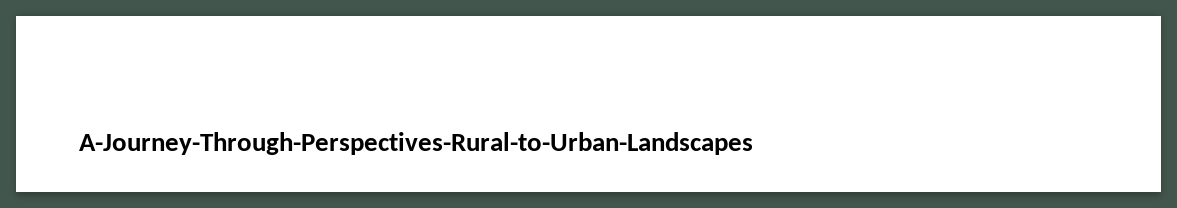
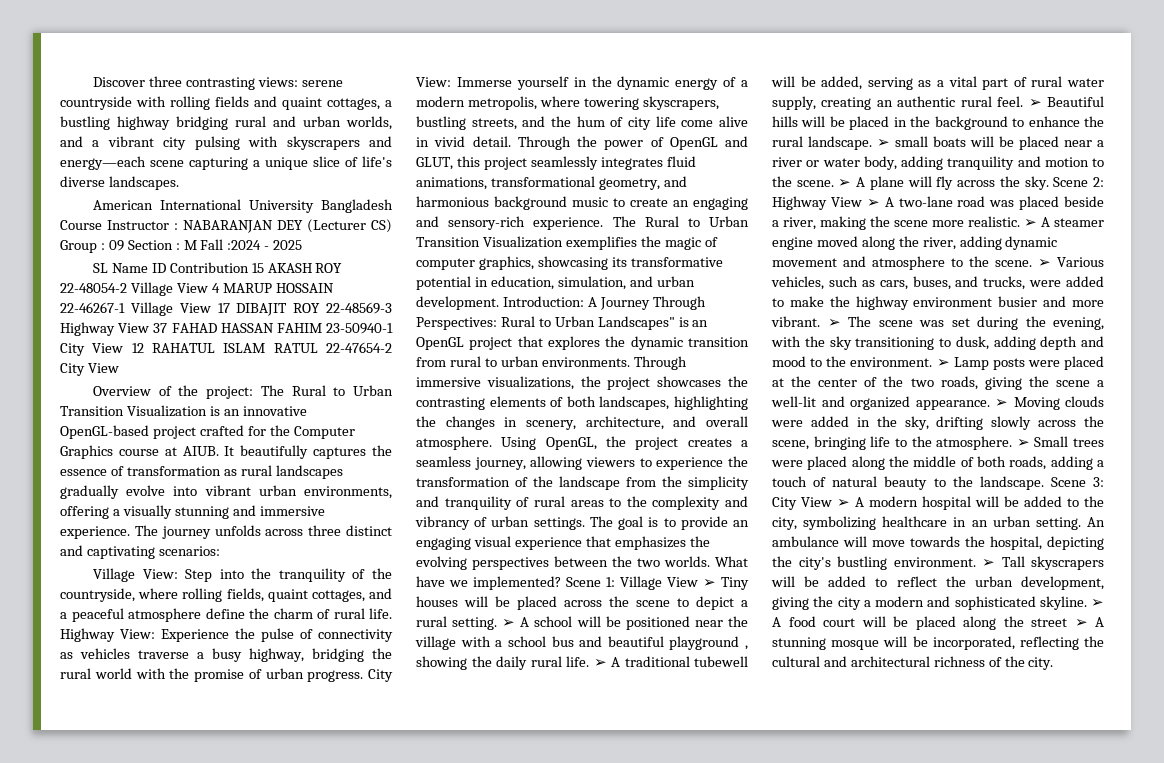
[79,132,753,155] A-Journey-Through-Perspectives-Rural-to-Urban-Landscapes -> [92,76,343,90] [60,96,392,110] [60,116,392,130] [60,136,393,150] [60,156,392,170] [60,176,179,190] [92,199,393,213] [60,219,392,233] [60,239,303,253] [92,262,343,273] [60,282,334,296] [60,302,392,316] [60,322,393,336] [60,342,392,356] [60,363,119,376] [92,385,394,399] [60,405,307,417] [60,425,355,439] [60,445,392,459] [60,465,343,479] [60,485,392,499] [60,505,325,519] [60,525,392,539] [60,545,220,559] [92,568,392,582] [60,588,392,602] [60,608,392,622] [60,628,393,642] [60,648,392,662] [60,668,393,682] [416,76,748,90] [416,96,719,110] [416,116,748,130] [416,136,748,150] [416,156,696,170] [416,176,687,190] [416,196,748,210] [416,216,749,230] [416,236,718,250] [416,256,723,270] [416,276,695,290] [416,296,706,310] [416,316,709,330] [416,336,749,350] [416,356,687,370] [416,376,748,390] [416,396,748,410] [416,416,748,430] [416,436,748,450] [416,456,748,470] [416,476,749,490] [416,496,748,510] [415,516,749,530] [416,536,710,550] [416,556,748,570] [416,576,749,590] [416,596,748,610] [416,616,748,630] [415,636,748,650] [416,656,748,670] [771,76,1104,90] [772,96,1104,110] [772,116,1104,130] [772,136,1104,150] [772,156,1104,170] [772,176,1104,190] [772,196,1104,210] [772,216,1104,230] [772,236,1058,250] [772,256,1104,270] [771,276,1104,290] [772,296,1104,310] [771,316,1104,330] [771,336,1104,350] [772,356,1104,370] [772,376,1104,390] [771,396,1104,410] [771,416,1104,430] [772,436,1104,450] [771,456,1104,470] [772,476,1104,490] [772,496,1104,510] [772,516,1105,530] [772,536,1104,550] [772,556,1104,570] [771,576,1104,590] [772,596,1104,610] [772,616,1104,630] [772,636,1104,650] [772,656,1054,670] Discover three contrasting views: serene countryside with rolling fields and quaint cottages, a bustling highway bridging rural and urban worlds, and a vibrant city pulsing with skyscrapers and energy—each scene capturing a unique slice of life's diverse landscapes. // American International University Bangladesh Course Instructor : NABARANJAN DEY (Lecturer CS) Group : 09 Section : M Fall :2024 - 2025 // SL Name ID Contribution 15 AKASH ROY 22-48054-2 Village View 4 MARUP HOSSAIN 22-46267-1 Village View 17 DIBAJIT ROY 22-48569-3 Highway View 37 FAHAD HASSAN FAHIM 23-50940-1 City View 12 RAHATUL ISLAM RATUL 22-47654-2 City View // Overview of the project: The Rural to Urban Transition Visualization is an innovative OpenGL-based project crafted for the Computer Graphics course at AIUB. It beautifully captures the essence of transformation as rural landscapes gradually evolve into vibrant urban environments, offering a visually stunning and immersive experience. The journey unfolds across three distinct and captivating scenarios: // Village View: Step into the tranquility of the countryside, where rolling fields, quaint cottages, and a peaceful atmosphere define the charm of rural life. Highway View: Experience the pulse of connectivity as vehicles traverse a busy highway, bridging the rural world with the promise of urban progress. City View: Immerse yourself in the dynamic energy of a modern metropolis, where towering skyscrapers, bustling streets, and the hum of city life come alive in vivid detail. Through the power of OpenGL and GLUT, this project seamlessly integrates fluid animations, transformational geometry, and harmonious background music to create an engaging and sensory-rich experience. The Rural to Urban Transition Visualization exemplifies the magic of computer graphics, showcasing its transformative potential in education, simulation, and urban development. Introduction: A Journey Through Perspectives: Rural to Urban Landscapes" is an OpenGL project that explores the dynamic transition from rural to urban environments. Through immersive visualizations, the project showcases the contrasting elements of both landscapes, highlighting the changes in scenery, architecture, and overall atmosphere. Using OpenGL, the project creates a seamless journey, allowing viewers to experience the transformation of the landscape from the simplicity and tranquility of rural areas to the complexity and vibrancy of urban settings. The goal is to provide an engaging visual experience that emphasizes the evolving perspectives between the two worlds. What have we implemented? Scene 1: Village View ➢ Tiny houses will be placed across the scene to depict a rural setting. ➢ A school will be positioned near the village with a school bus and beautiful playground , showing the daily rural life. ➢ A traditional tubewell will be added, serving as a vital part of rural water supply, creating an authentic rural feel. ➢ Beautiful hills will be placed in the background to enhance the rural landscape. ➢ small boats will be placed near a river or water body, adding tranquility and motion to the scene. ➢ A plane will fly across the sky. Scene 2: Highway View ➢ A two-lane road was placed beside a river, making the scene more realistic. ➢ A steamer engine moved along the river, adding dynamic movement and atmosphere to the scene. ➢ Various vehicles, such as cars, buses, and trucks, were added to make the highway environment busier and more vibrant. ➢ The scene was set during the evening, with the sky transitioning to dusk, adding depth and mood to the environment. ➢ Lamp posts were placed at the center of the two roads, giving the scene a well-lit and organized appearance. ➢ Moving clouds were added in the sky, drifting slowly across the scene, bringing life to the atmosphere. ➢ Small trees were placed along the middle of both roads, adding a touch of natural beauty to the landscape. Scene 3: City View ➢ A modern hospital will be added to the city, symbolizing healthcare in an urban setting. An ambulance will move towards the hospital, depicting the city's bustling environment. ➢ Tall skyscrapers will be added to reflect the urban development, giving the city a modern and sophisticated skyline. ➢ A food court will be placed along the street ➢ A stunning mosque will be incorporated, reflecting the cultural and architectural richness of the city.

